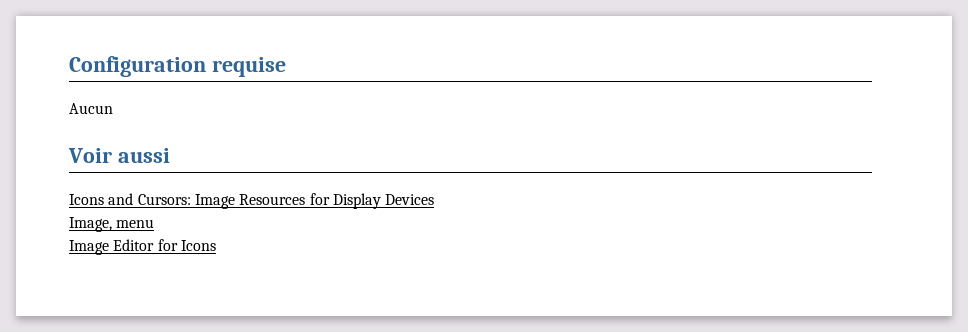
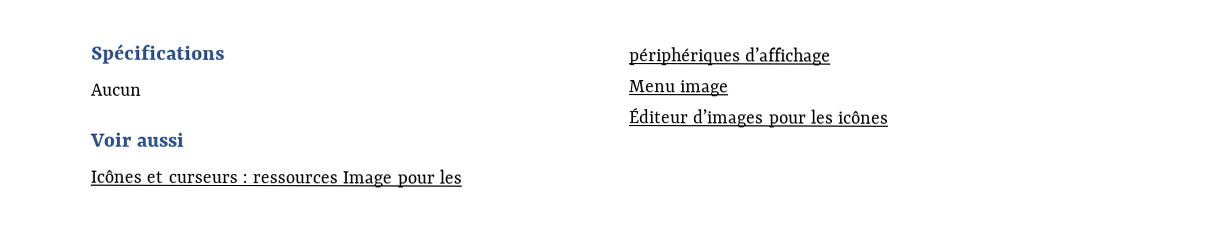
[69,56,286,77] Configuration requise -> [91,43,225,65] Spécifications
[69,193,435,209] [69,217,155,232] [69,239,216,255] Icons and Cursors: Image Resources for Display Devices // Image, menu // Image Editor for Icons -> [90,169,462,188] [629,47,832,66] [629,80,730,97] [628,107,890,128] Icônes et curseurs : ressources Image pour les périphériques d’affichage // Menu image // Éditeur d’images pour les icônes

